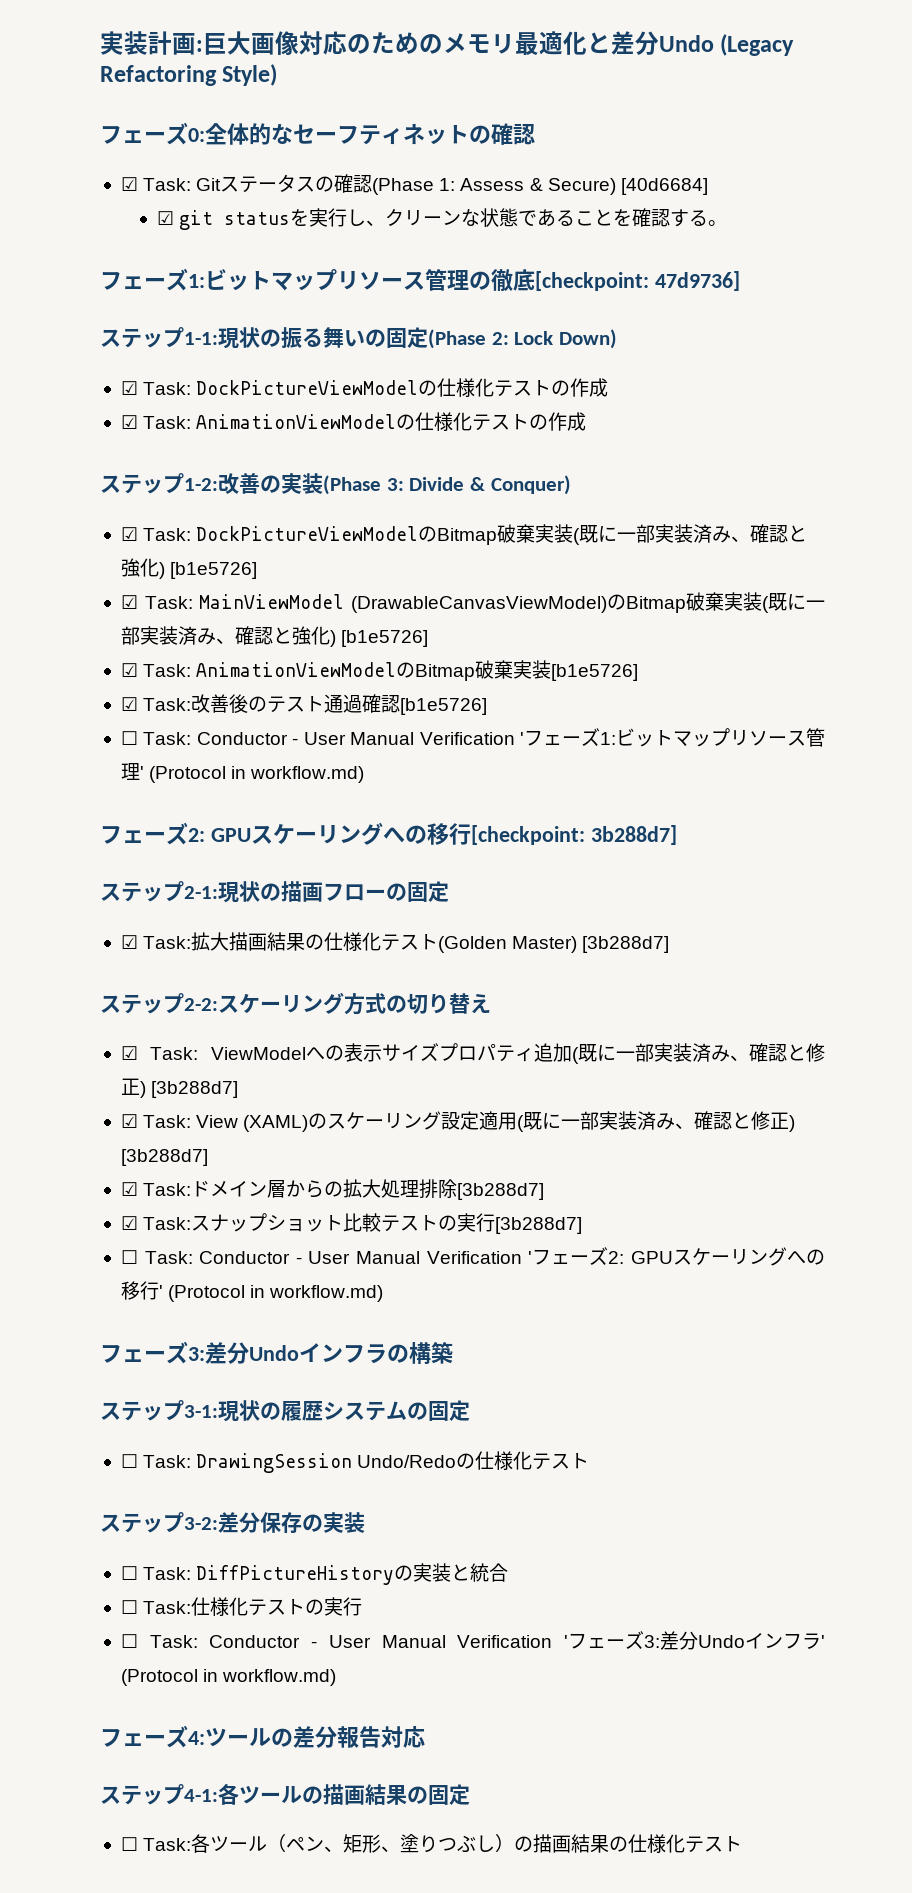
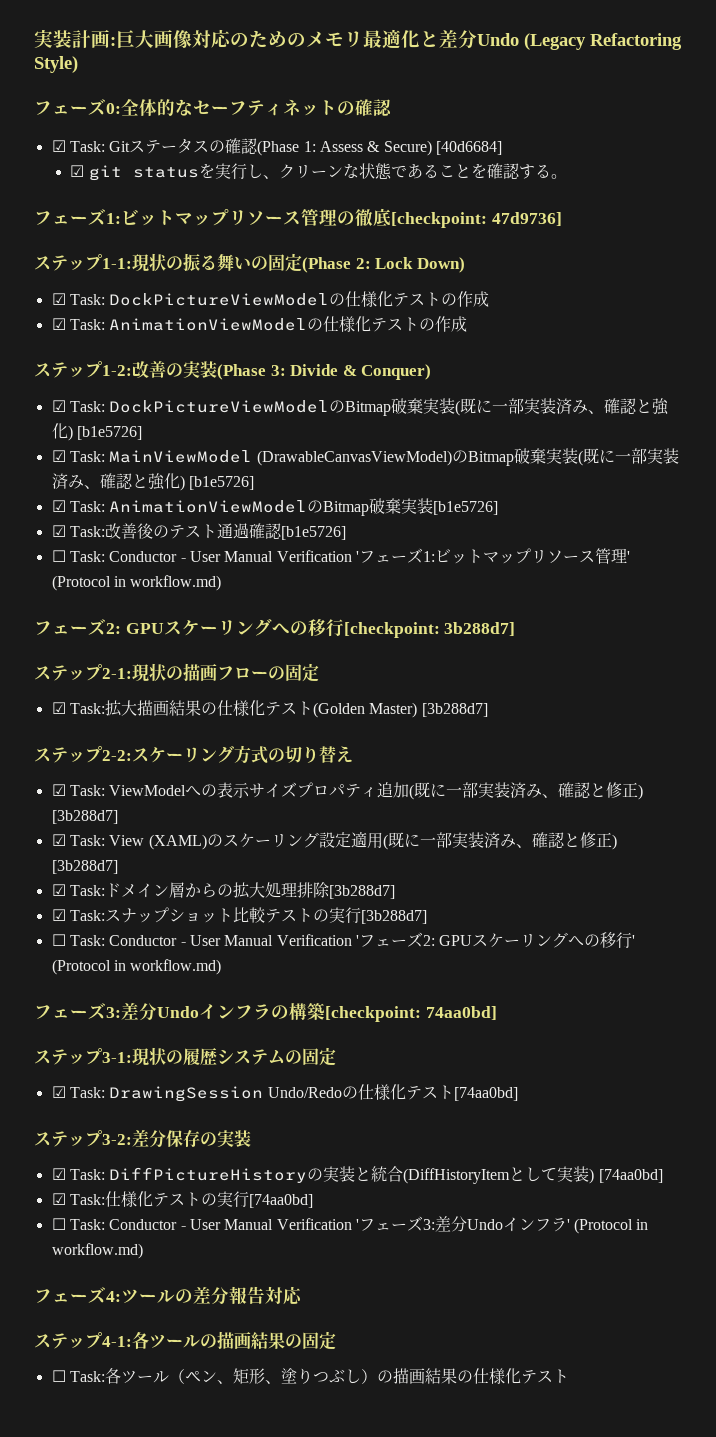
(453, 1353) none -> [325,1006,497,1022] [checkpoint: 74aa0bd]
[120,1454,138,1468] ☐ -> [51,1086,66,1098] ☑
(590, 1461) none -> [453,1087,518,1101] [74aa0bd]
[120,1566,138,1580] ☐ -> [51,1168,66,1180] ☑
[120,1600,138,1614] // ☐ -> [403,1166,663,1184] [51,1193,66,1205] (DiffHistoryItemとして実装) [74aa0bd] // ☑
(363, 1606) none -> [248,1194,313,1208] [74aa0bd]

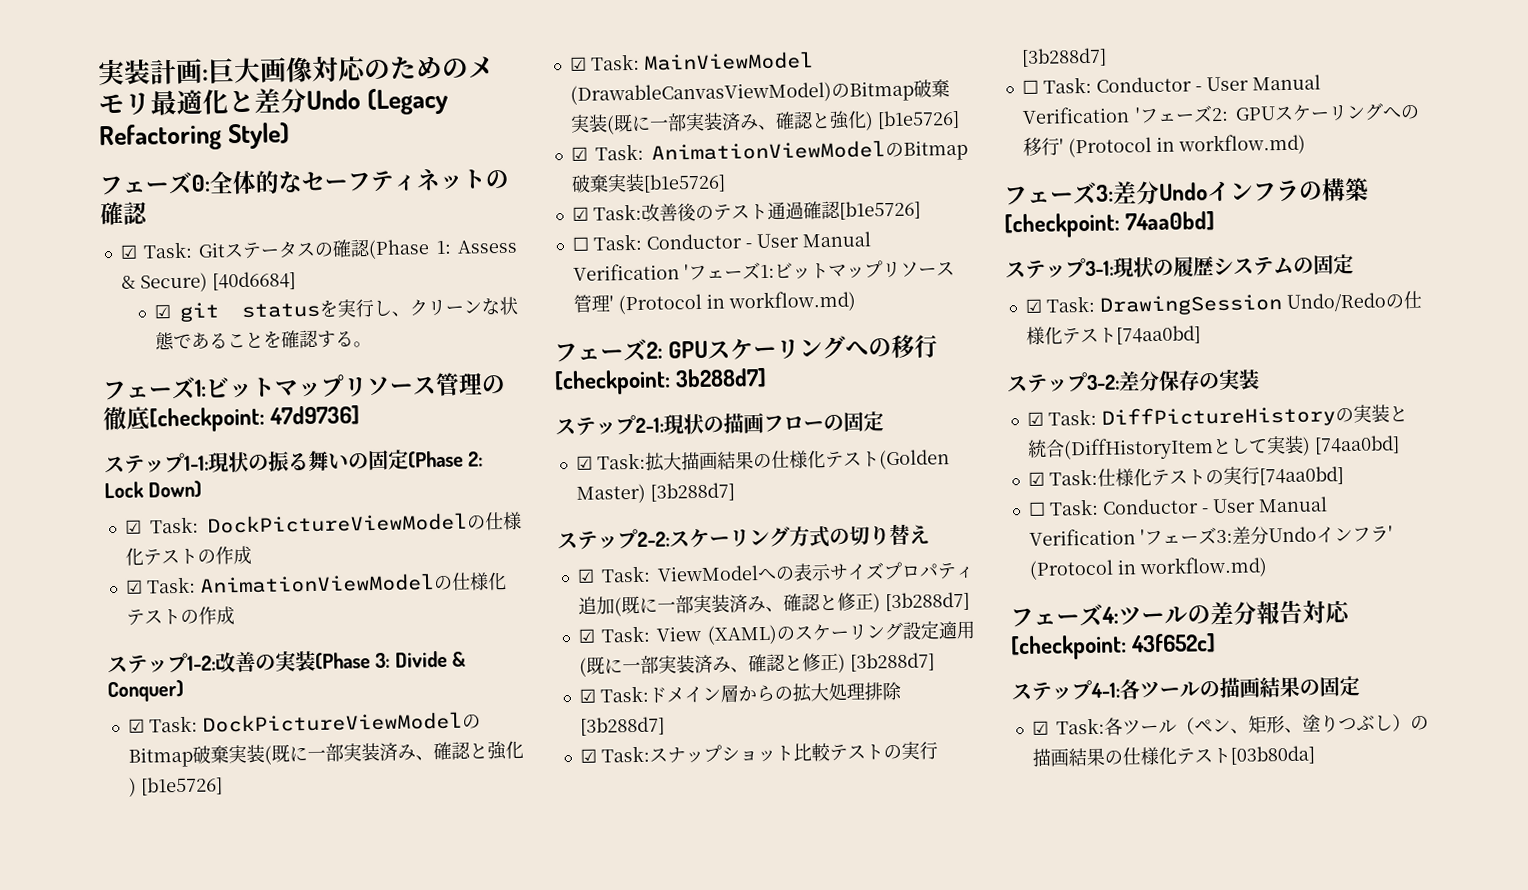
(303, 1295) none -> [1010,633,1217,661] [checkpoint: 43f652c]
[51,1370,66,1382] ☐ -> [1031,720,1049,735] ☑
(569, 1376) none -> [1229,745,1315,765] [03b80da]

